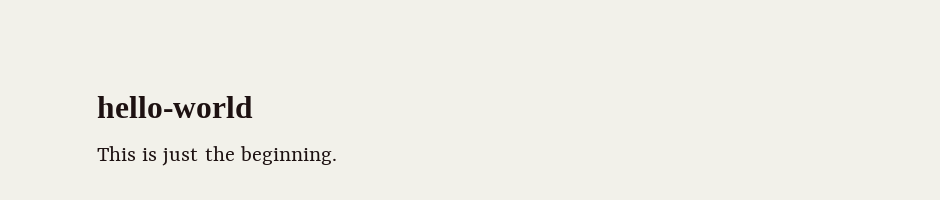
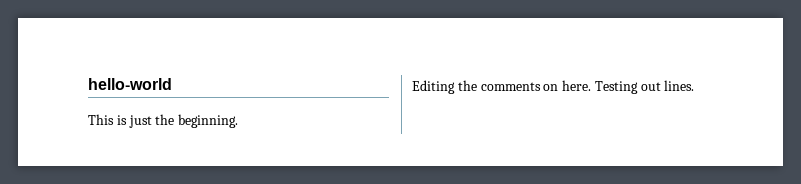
(337, 155) none -> [412,80,695,94] // Editing the comments on here. Testing out lines.

